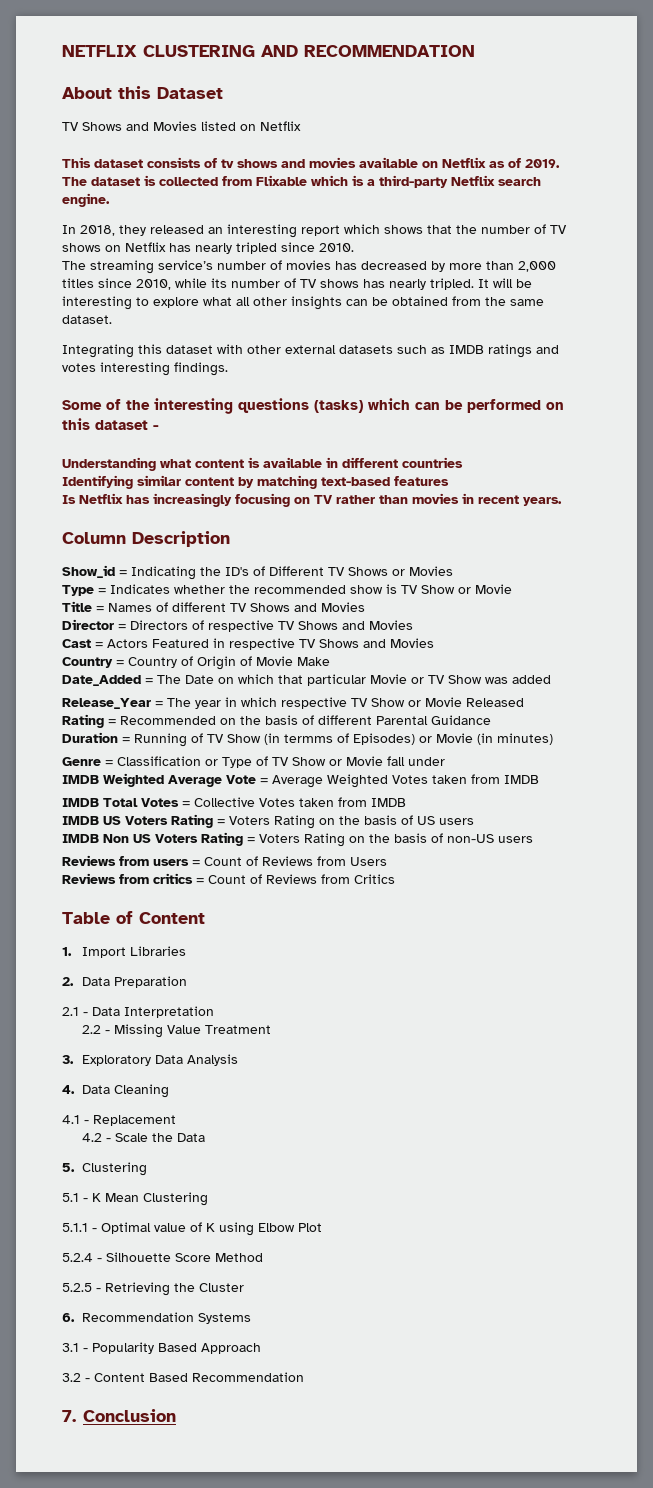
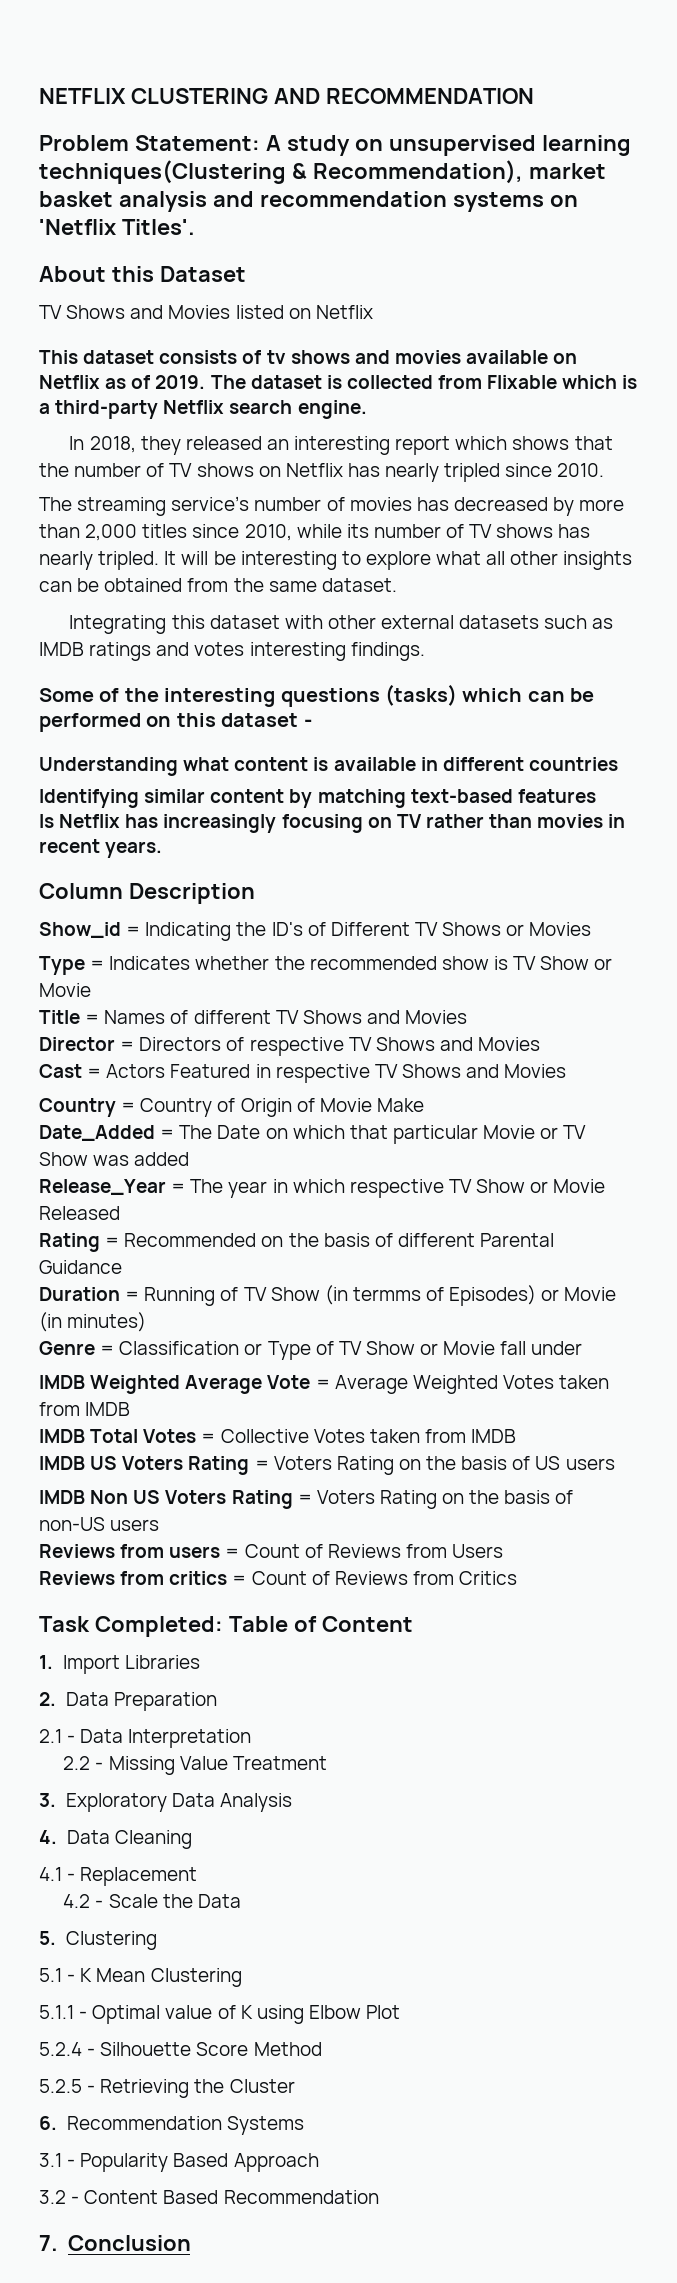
(475, 51) none -> [39,135,631,156] [39,160,606,184] [39,191,578,212] [39,219,195,235] // Problem Statement: A study on unsupervised learning techniques(Clustering & Recommendation), market basket analysis and recommendation systems on 'Netflix Titles'.
(395, 879) none -> [39,1616,223,1637] Task Completed:

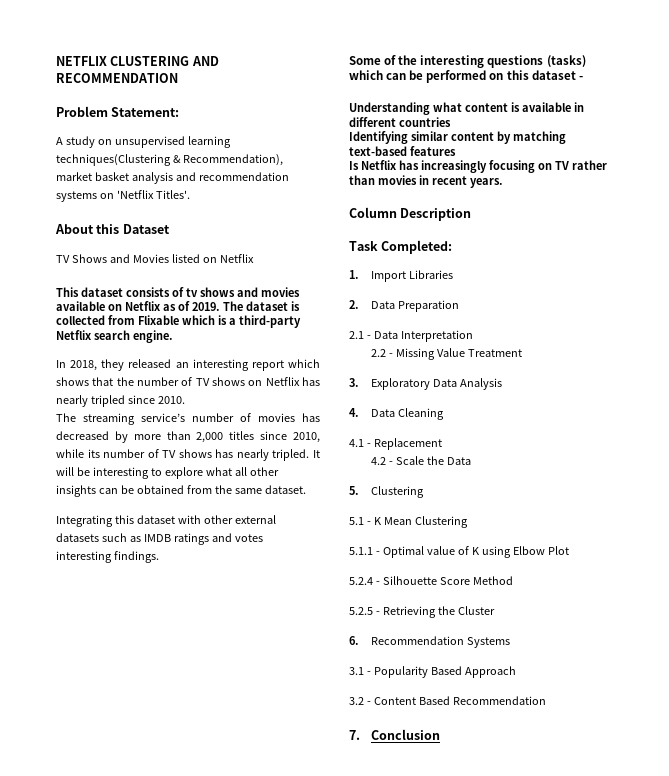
(260, 143) none -> (180, 112) //
[39,922,592,941] [39,956,613,975] [39,983,91,997] [39,1010,468,1024] [39,1037,541,1056] [39,1064,567,1083] [39,1098,424,1117] [39,1125,587,1144] [39,1152,190,1166] [39,1179,606,1198] [39,1206,120,1220] [39,1233,555,1252] [39,1260,122,1274] [39,1285,617,1306] [39,1312,147,1332] [39,1341,583,1360] [39,1375,610,1394] [39,1402,131,1416] [39,1429,517,1443] [39,1456,615,1475] [39,1490,574,1509] [39,1517,160,1531] [39,1544,504,1558] [39,1571,518,1585] // Show_id = Indicating the ID's of Different TV Shows or Movies // Type = Indicates whether the recommended show is TV Show or Movie // Title = Names of different TV Shows and Movies // Director = Directors of respective TV Shows and Movies // Cast = Actors Featured in respective TV Shows and Movies // Country = Country of Origin of Movie Make // Date_Added = The Date on which that particular Movie or TV Show was added // Release_Year = The year in which respective TV Show or Movie Released // Rating = Recommended on the basis of different Parental Guidance // Duration = Running of TV Show (in termms of Episodes) or Movie (in minutes) // Genre = Classification or Type of TV Show or Movie fall under // IMDB Weighted Average Vote = Average Weighted Votes taken from IMDB // IMDB Total Votes = Collective Votes taken from IMDB // IMDB US Voters Rating = Voters Rating on the basis of US users // IMDB Non US Voters Rating = Voters Rating on the basis of non-US users // Reviews from users = Count of Reviews from Users // Reviews from critics = Count of Reviews from Critics -> (472, 214) none
[228,1616,413,1632] Table of Content -> (453, 247) none

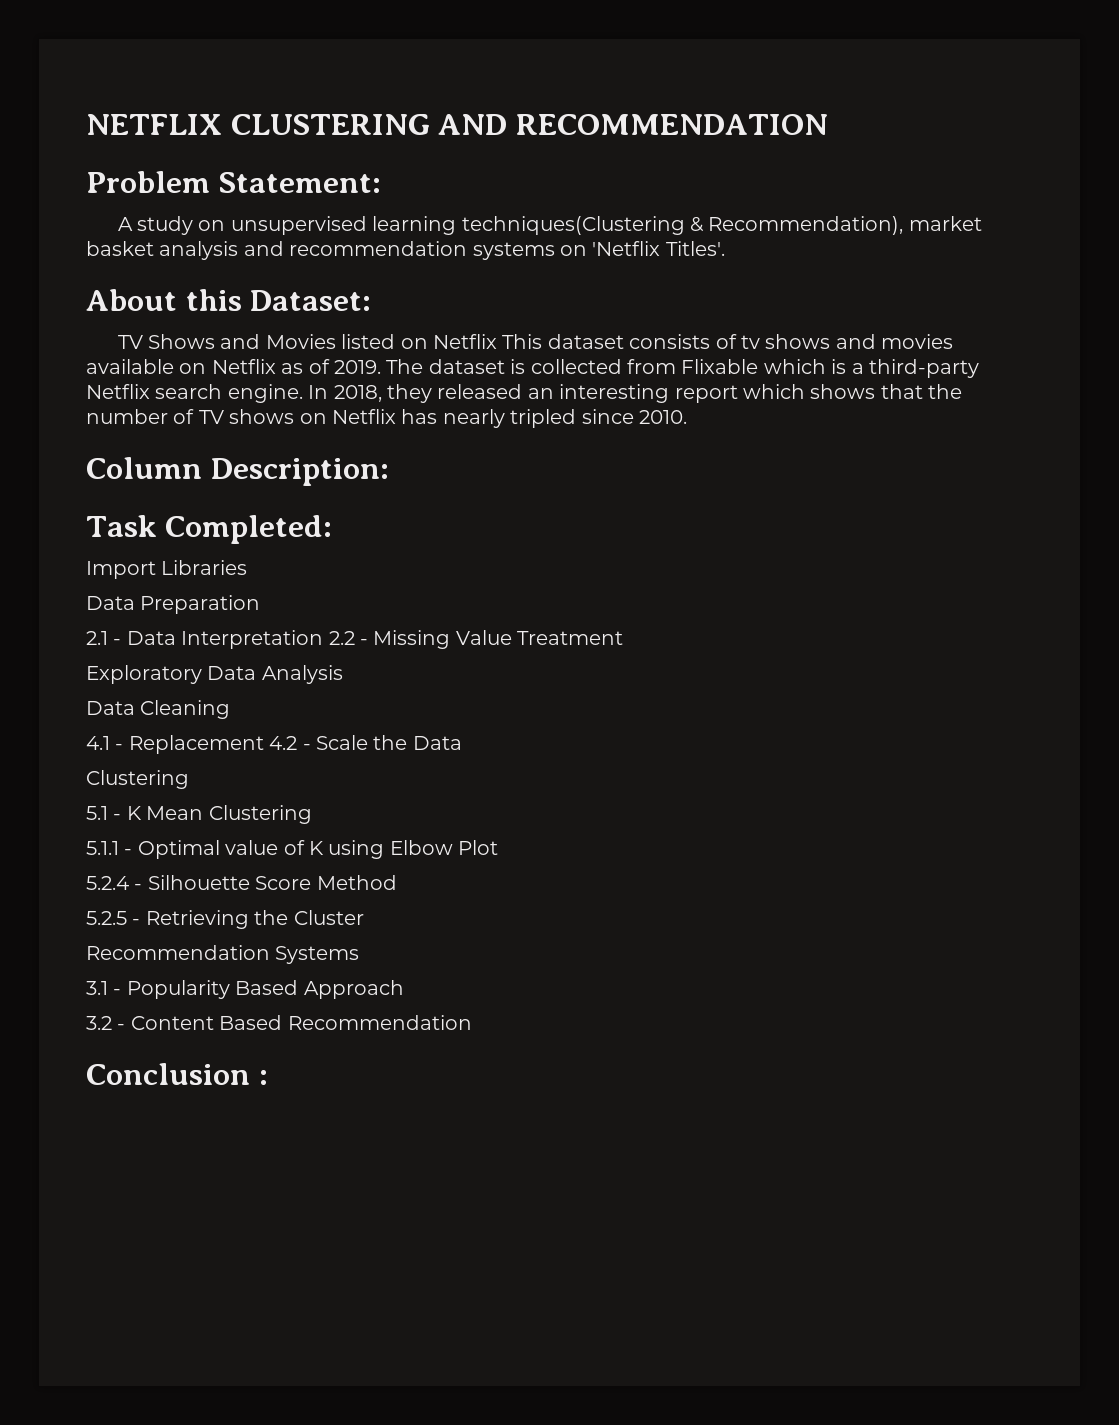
[122,224,170,234] Dataset -> [250,290,372,311] Dataset:
(254, 258) // -> (498, 341) none
(173, 336) // -> (303, 393) none
[56,413,320,425] [56,431,320,443] [56,449,320,461] [56,467,279,479] [56,485,306,497] [56,515,276,527] [56,533,263,545] [56,551,159,563] [349,55,586,68] [349,70,583,83] [349,102,584,115] [349,117,451,127] [349,131,566,144] [349,146,456,156] [349,160,607,173] [349,175,503,188] // The streaming service’s number of movies has decreased by more than 2,000 titles since 2010, while its number of TV shows has nearly tripled. It will be interesting to explore what all other insights can be obtained from the same dataset. // Integrating this dataset with other external datasets such as IMDB ratings and votes interesting findings. // Some of the interesting questions (tasks) which can be performed on this dataset - // Understanding what content is available in different countries // Identifying similar content by matching text-based features // Is Netflix has increasingly focusing on TV rather than movies in recent years. -> (687, 417) none
[400,208,472,221] Description -> [210,458,389,486] Description:
[349,270,359,279] 1. -> (333, 529) none
[349,300,359,309] 2. -> (248, 567) none
(473, 336) // -> (324, 639) none
[349,378,359,387] 3. -> (624, 638) none
[349,408,359,417] 4. -> (343, 674) none
(442, 444) // -> (264, 744) none
[349,486,359,495] 5. -> (462, 743) none
[349,636,359,645] 6. -> (364, 917) none
[349,729,440,740] 7. Conclusion -> [86,1063,268,1085] Conclusion :

